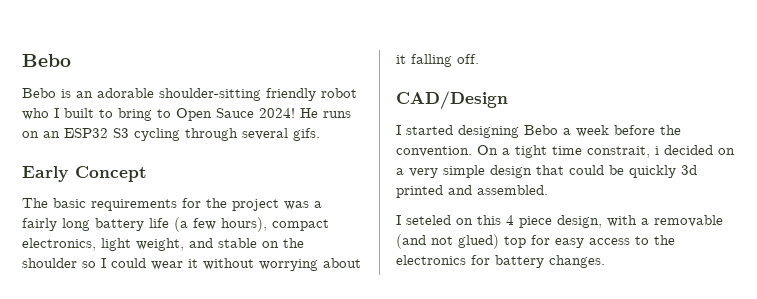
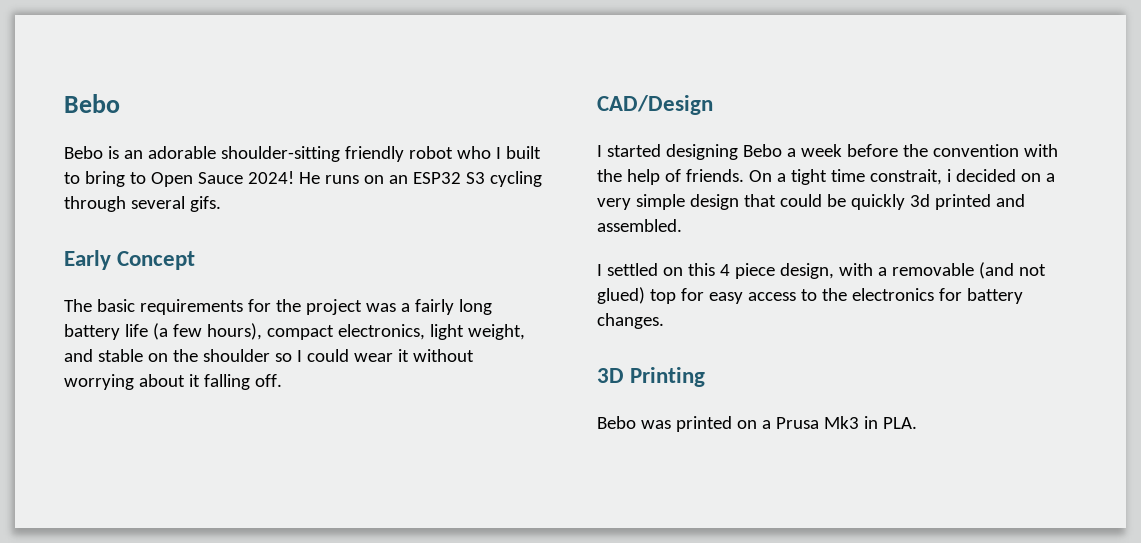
[396,146,472,157] convention. -> [932,144,1058,157] [597,169,744,185] convention with the help of friends.
[406,215,451,225] seteled -> [606,263,658,276] settled
(605, 261) none -> [597,367,706,387] [597,416,917,432] // 3D Printing // Bebo was printed on a Prusa Mk3 in PLA.

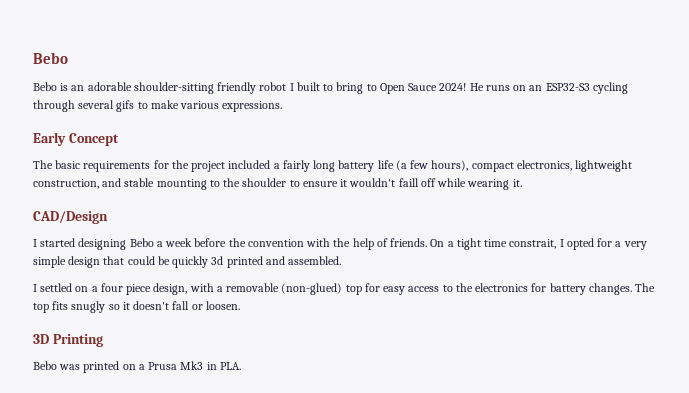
[456,146,491,159] who -> (287, 86) none
[412,172,485,184] ESP32 S3 -> [545,83,590,91] ESP32-S3
[189,196,221,212] gifs. -> [116,100,283,112] gifs to make various expressions.
[365,303,396,312] was -> [228,160,271,169] included
[429,324,525,340] [64,349,474,362] [64,374,282,390] light weight, and stable on the shoulder so I could wear it without worrying about it falling off. -> [575,160,633,172] [33,178,522,190] lightweight construction, and stable mounting to the shoulder to ensure it wouldn't faill off while wearing it.
[946,169,1041,182] i decided on -> [559,238,613,250] I opted for
[687,263,730,276] this 4 -> [91,283,123,292] a four
[978,262,1046,279] [597,287,645,304] (and not glued) -> [281,283,343,295] (non-glued)
(664, 321) none -> [635,283,656,292] [33,301,240,313] The top fits snugly so it doesn't fall or loosen.

